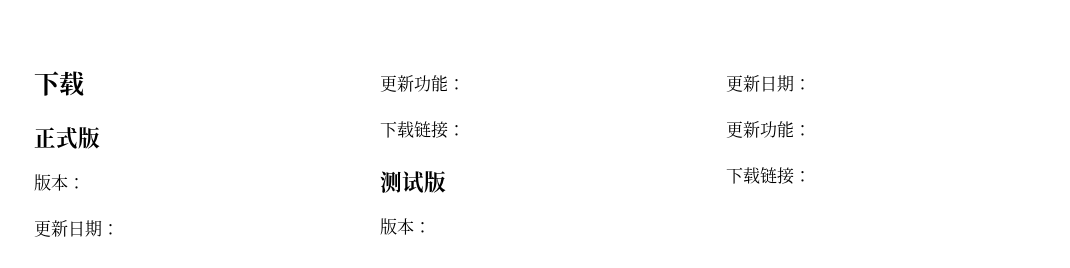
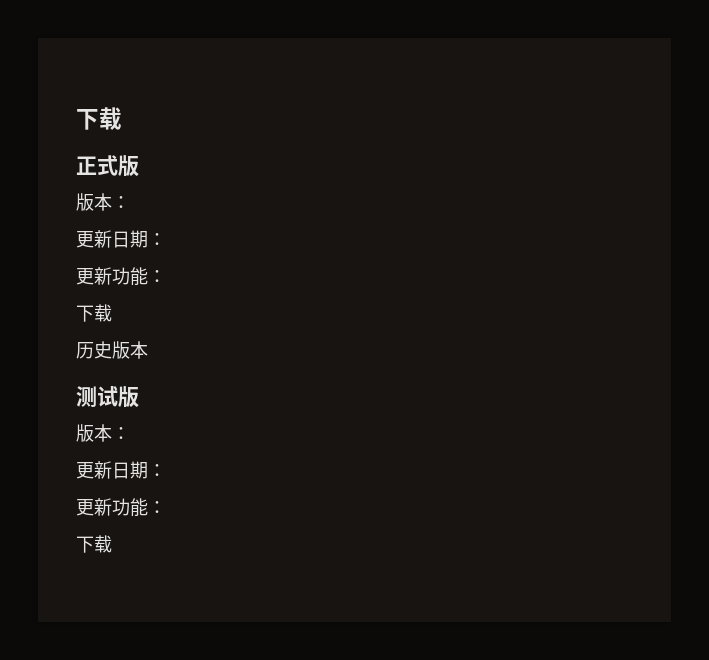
[414,121,465,139] 链接： -> [76,341,148,359] // 历史版本
[760,167,811,185] 链接： -> (112, 544) none

